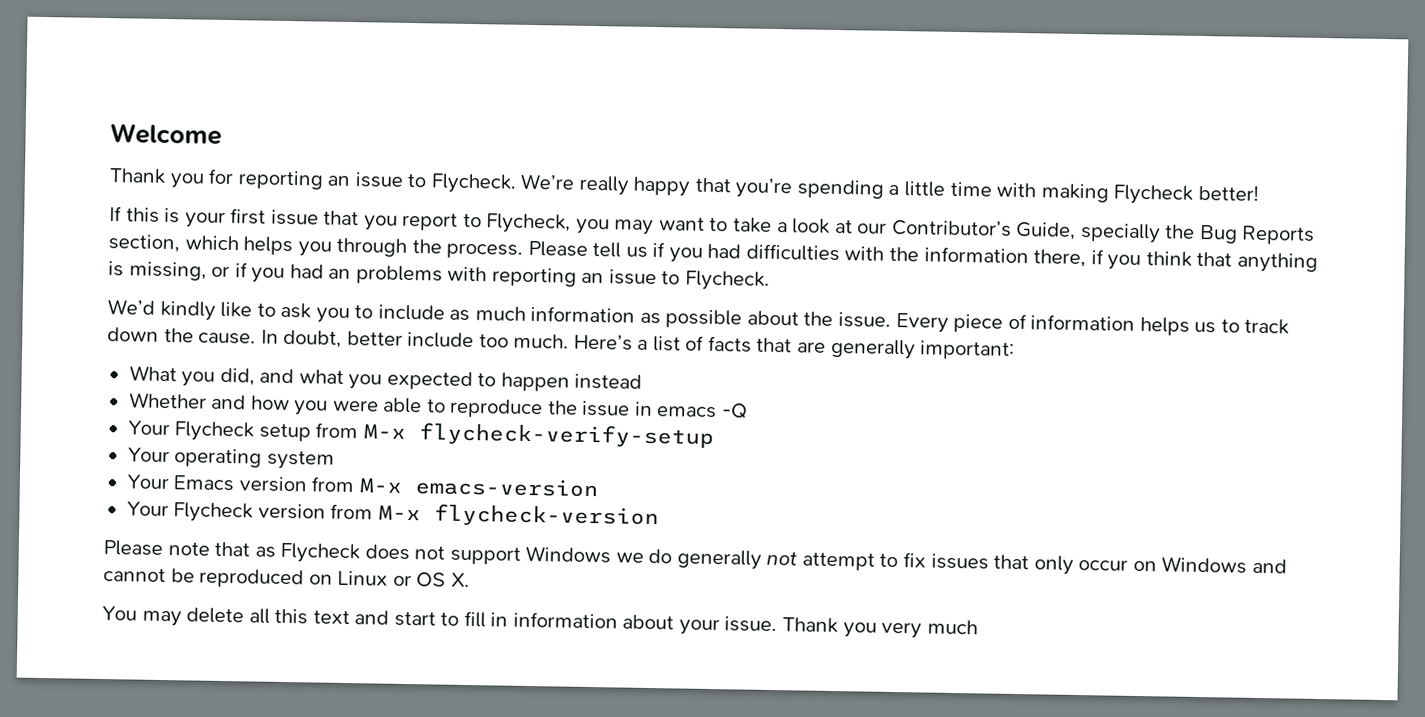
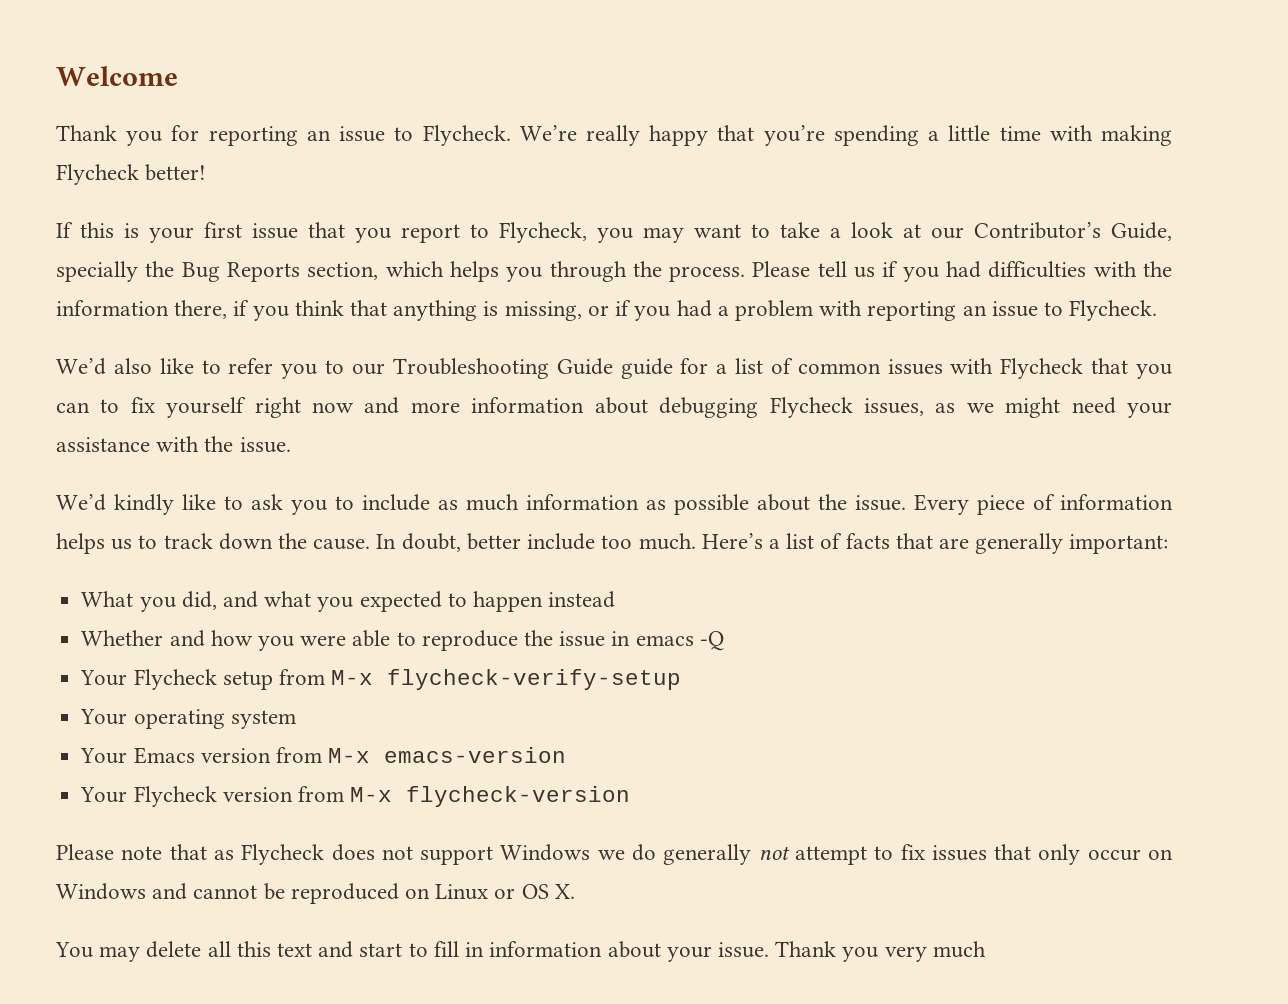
[328,265,443,285] an problems -> [717,300,813,321] a problem
(770, 280) none -> [56,358,1172,379] [56,397,1172,418] [56,436,291,453] // We’d also like to refer you to our Troubleshooting Guide guide for a list of common issues with Flycheck that you can to fix yourself right now and more information about debugging Flycheck issues, as we might need your assistance with the issue.

